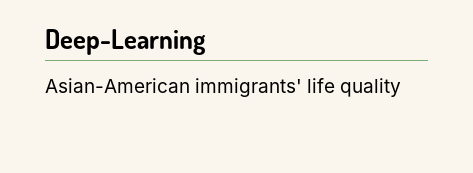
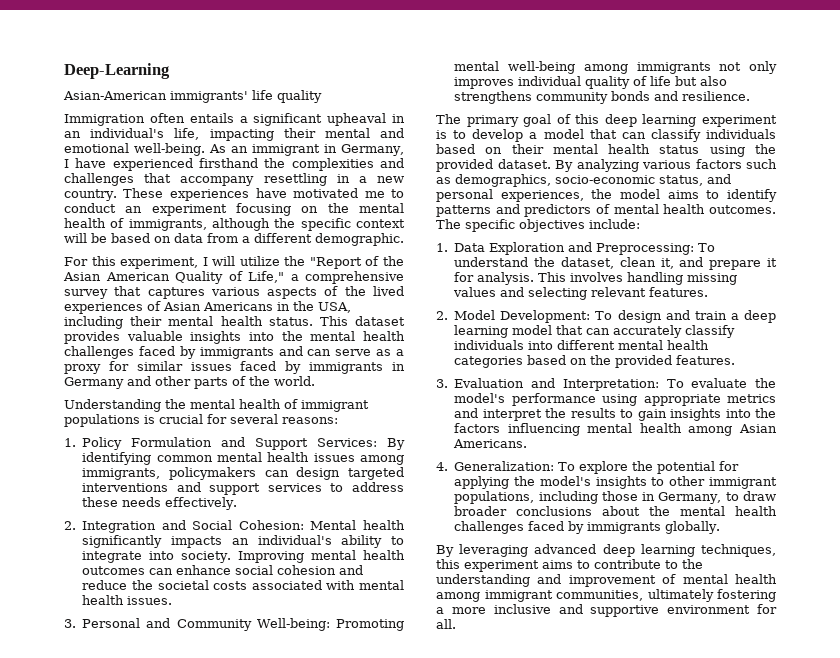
(402, 87) none -> [64,113,405,126] [64,128,404,141] [64,143,405,156] [64,158,405,171] [64,173,405,186] [64,188,404,201] [64,203,404,216] [64,218,406,231] [64,233,404,246] [64,256,404,269] [63,271,404,284] [64,286,404,299] [64,301,351,314] [64,316,405,329] [64,331,405,344] [64,346,404,359] [64,361,405,374] [64,376,315,389] [64,399,369,412] [64,414,338,427] [64,437,405,450] [82,452,404,465] [82,467,404,480] [82,482,405,495] [82,497,238,510] [64,520,406,533] [82,535,404,548] [82,550,405,563] [82,565,364,575] [82,580,404,590] [82,595,173,605] [64,618,404,631] [454,61,777,74] [454,76,728,89] [454,91,751,104] [436,114,777,127] [436,129,776,142] [436,144,776,157] [436,159,777,172] [436,174,731,187] [436,189,777,202] [436,204,776,217] [436,219,640,232] [436,242,716,255] [454,257,777,270] [454,272,738,285] [453,287,709,300] [436,310,776,323] [454,325,736,338] [454,340,710,350] [454,355,736,368] [436,378,776,391] [454,393,776,406] [454,408,776,421] [454,423,777,436] [453,439,528,448] [436,461,740,474] [454,476,777,489] [454,491,776,504] [454,506,777,516] [454,521,721,534] [436,544,776,557] [436,559,703,572] [436,574,777,587] [436,589,776,602] [436,604,777,617] [436,619,456,629] // Immigration often entails a significant upheaval in an individual's life, impacting their mental and emotional well-being. As an immigrant in Germany, I have experienced firsthand the complexities and challenges that accompany resettling in a new country. These experiences have motivated me to conduct an experiment focusing on the mental health of immigrants, although the specific context will be based on data from a different demographic. // For this experiment, I will utilize the "Report of the Asian American Quality of Life," a comprehensive survey that captures various aspects of the lived experiences of Asian Americans in the USA, including their mental health status. This dataset provides valuable insights into the mental health challenges faced by immigrants and can serve as a proxy for similar issues faced by immigrants in Germany and other parts of the world. // Understanding the mental health of immigrant populations is crucial for several reasons: // 1. Policy Formulation and Support Services: By identifying common mental health issues among immigrants, policymakers can design targeted interventions and support services to address these needs effectively. // 2. Integration and Social Cohesion: Mental health significantly impacts an individual's ability to integrate into society. Improving mental health outcomes can enhance social cohesion and reduce the societal costs associated with mental health issues. // 3. Personal and Community Well-being: Promoting mental well-being among immigrants not only improves individual quality of life but also strengthens community bonds and resilience. // The primary goal of this deep learning experiment is to develop a model that can classify individuals based on their mental health status using the provided dataset. By analyzing various factors such as demographics, socio-economic status, and personal experiences, the model aims to identify patterns and predictors of mental health outcomes. The specific objectives include: // 1. Data Exploration and Preprocessing: To understand the dataset, clean it, and prepare it for analysis. This involves handling missing values and selecting relevant features. // 2. Model Development: To design and train a deep learning model that can accurately classify individuals into different mental health categories based on the provided features. // 3. Evaluation and Interpretation: To evaluate the model's performance using appropriate metrics and interpret the results to gain insights into the factors influencing mental health among Asian Americans. // 4. Generalization: To explore the potential for applying the model's insights to other immigrant populations, including those in Germany, to draw broader conclusions about the mental health challenges faced by immigrants globally. // By leveraging advanced deep learning techniques, this experiment aims to contribute to the understanding and improvement of mental health among immigrant communities, ultimately fostering a more inclusive and supportive environment for all.

